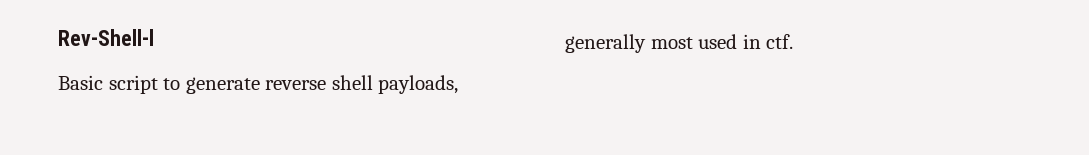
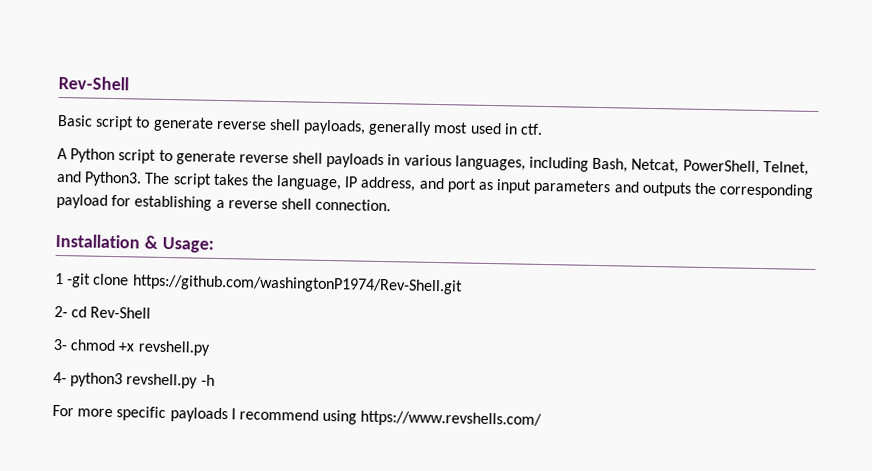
[58,29,154,46] Rev-Shell-l -> [58,75,129,91] Rev-Shell
(794, 41) none -> [57,147,809,176] [56,170,814,199] [56,193,392,212] [55,233,214,253] [55,272,463,295] [54,305,152,319] [53,338,210,356] [53,371,215,389] [52,404,543,429] // A Python script to generate reverse shell payloads in various languages, including Bash, Netcat, PowerShell, Telnet, and Python3. The script takes the language, IP address, and port as input parameters and outputs the corresponding payload for establishing a reverse shell connection. // Installation & Usage: // 1 -git clone https://github.com/washingtonP1974/Rev-Shell.git // 2- cd Rev-Shell // 3- chmod +x revshell.py // 4- python3 revshell.py -h // For more specific payloads I recommend using https://www.revshells.com/

